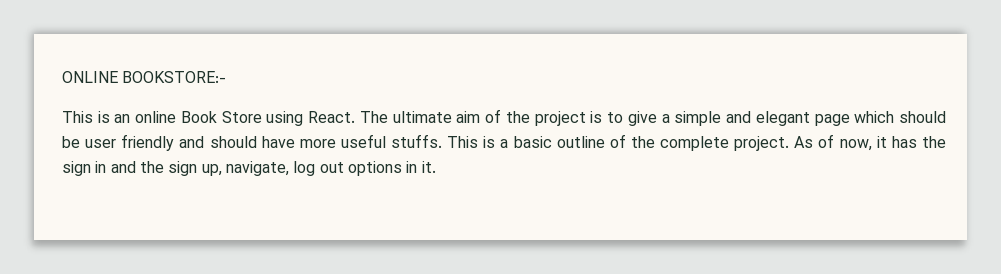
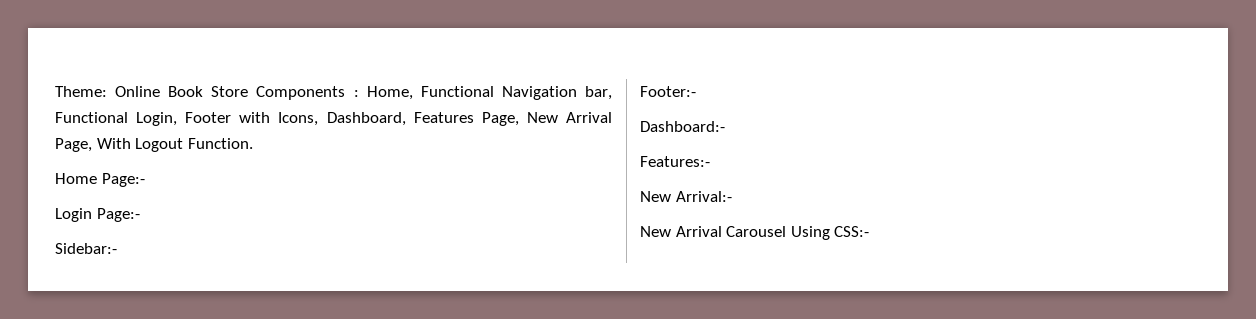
[62,71,227,83] [62,109,947,126] [62,134,947,151] [62,161,436,176] ONLINE BOOKSTORE:- // This is an online Book Store using React. The ultimate aim of the project is to give a simple and elegant page which should be user friendly and should have more useful stuffs. This is a basic outline of the complete project. As of now, it has the sign in and the sign up, navigate, log out options in it. -> [55,86,612,100] [55,112,612,126] [55,138,253,152] [55,173,145,187] [55,208,140,222] [55,243,117,254] [640,86,696,97] [640,121,725,132] [640,156,710,167] [640,191,732,202] [640,226,870,240] Theme: Online Book Store Components : Home, Functional Navigation bar, Functional Login, Footer with Icons, Dashboard, Features Page, New Arrival Page, With Logout Function. // Home Page:- // Login Page:- // Sidebar:- // Footer:- // Dashboard:- // Features:- // New Arrival:- // New Arrival Carousel Using CSS:-

